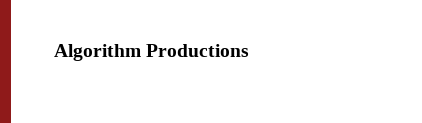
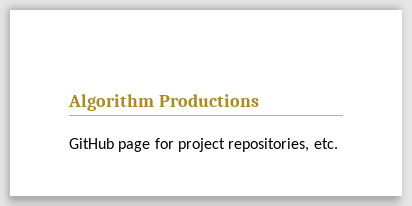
(250, 50) none -> [69,138,338,152] // GitHub page for project repositories, etc.

